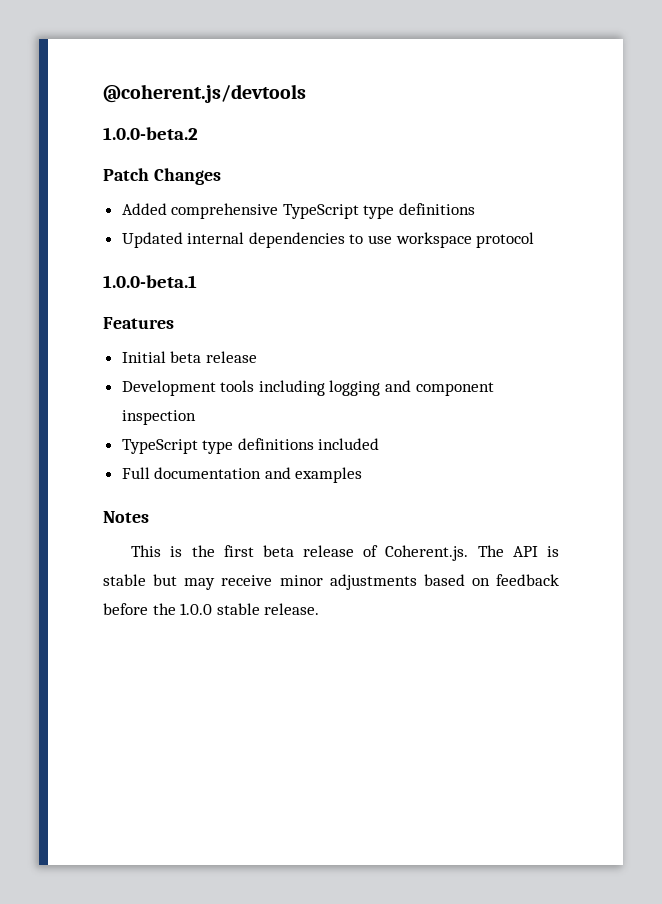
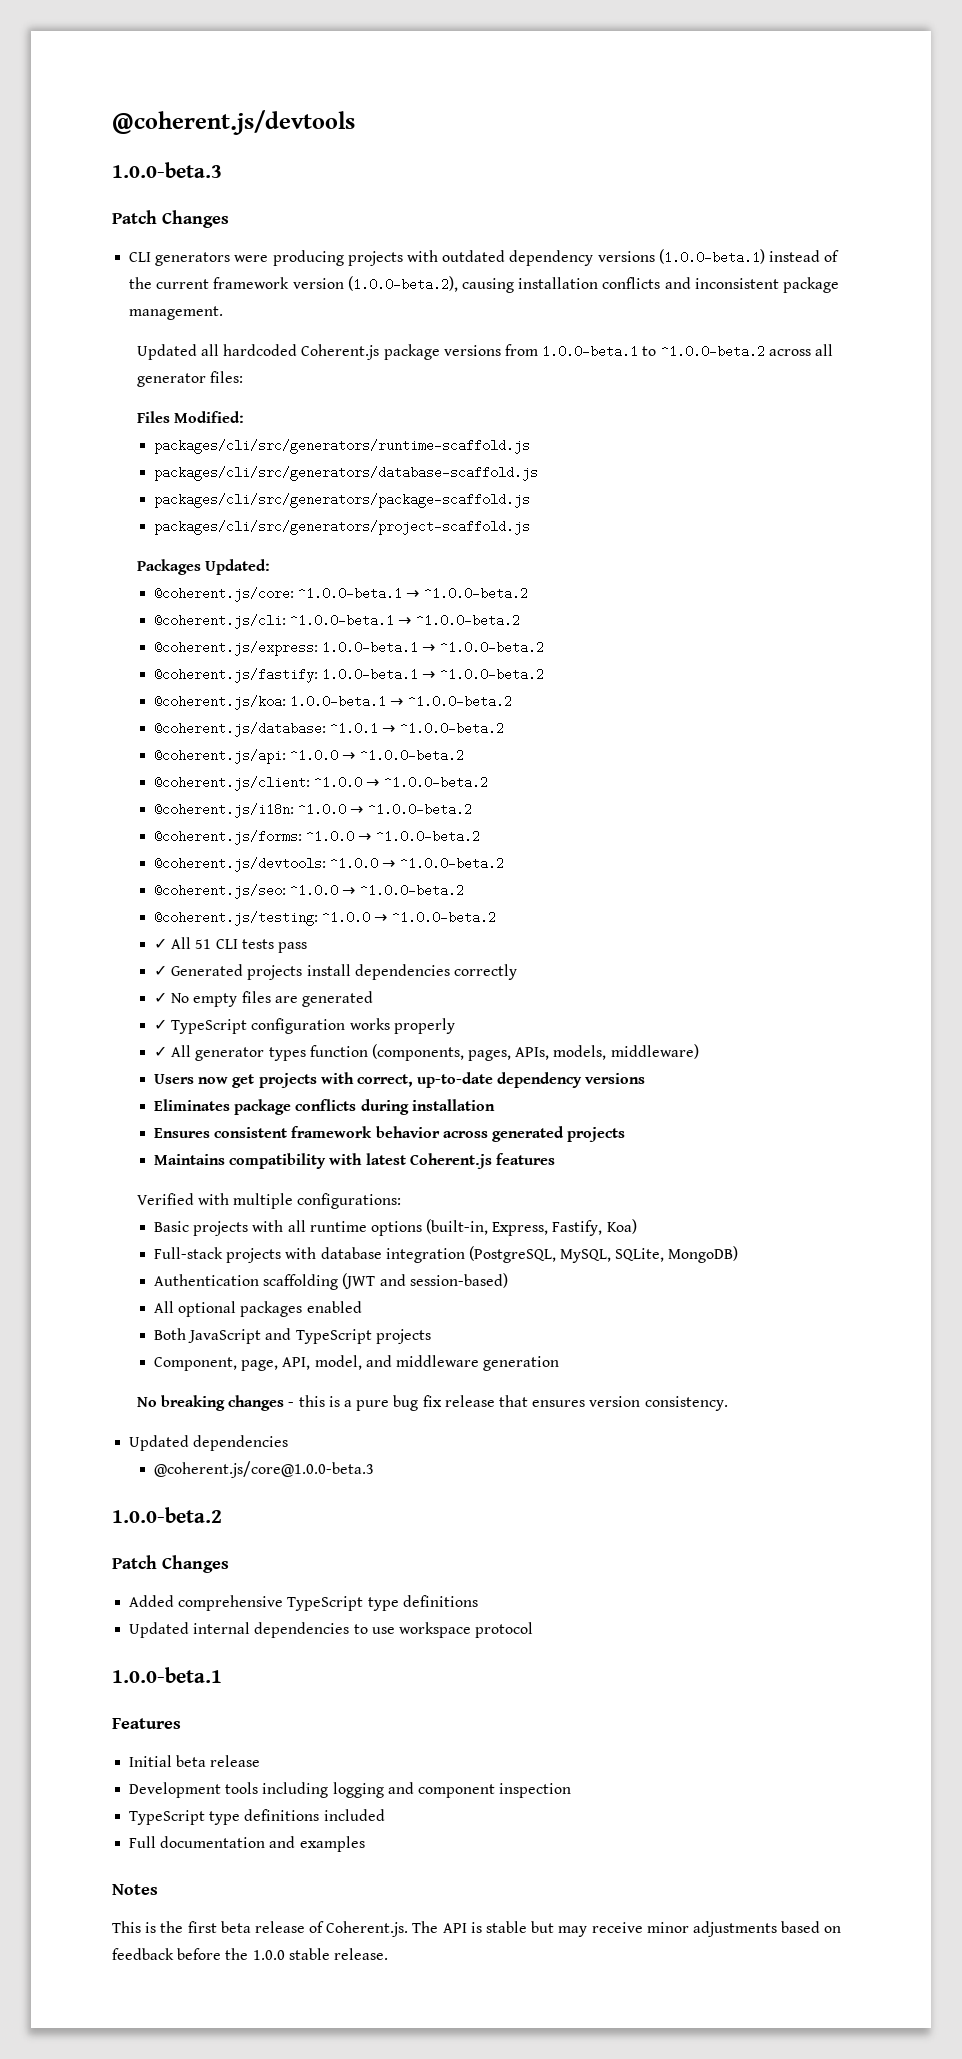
(306, 93) none -> [112,162,222,178] [112,210,229,228] [129,249,840,266] [129,276,839,293] [129,306,224,320] [136,344,833,360] [136,371,244,387] [136,411,245,423] [153,439,530,454] [153,466,538,481] [153,493,530,508] [153,520,530,535] [136,559,271,575] [153,587,528,602] [153,614,520,629] [153,641,544,656] [153,668,544,683] [153,695,512,710] [153,722,504,737] [153,749,464,764] [153,776,488,791] [153,803,472,818] [153,830,480,845] [153,857,504,872] [153,884,464,899] [153,911,496,926] [153,937,307,953] [153,964,517,980] [153,991,373,1007] [153,1018,455,1034] [153,1044,699,1061] [153,1072,646,1088] [153,1099,495,1115] [153,1126,626,1142] [153,1153,555,1169] [136,1193,402,1209] [153,1219,637,1236] [153,1246,739,1263] [153,1273,508,1290] [153,1301,362,1317] [153,1328,431,1344] [153,1355,560,1371] [136,1395,728,1411] [129,1435,289,1451] [153,1461,374,1478] // 1.0.0-beta.3 // Patch Changes // CLI generators were producing projects with outdated dependency versions (1.0.0-beta.1) instead of the current framework version (1.0.0-beta.2), causing installation conflicts and inconsistent package management. // Updated all hardcoded Coherent.js package versions from 1.0.0-beta.1 to ^1.0.0-beta.2 across all generator files: // Files Modified: // packages/cli/src/generators/runtime-scaffold.js // packages/cli/src/generators/database-scaffold.js // packages/cli/src/generators/package-scaffold.js // packages/cli/src/generators/project-scaffold.js // Packages Updated: // @coherent.js/core: ^1.0.0-beta.1 → ^1.0.0-beta.2 // @coherent.js/cli: ^1.0.0-beta.1 → ^1.0.0-beta.2 // @coherent.js/express: 1.0.0-beta.1 → ^1.0.0-beta.2 // @coherent.js/fastify: 1.0.0-beta.1 → ^1.0.0-beta.2 // @coherent.js/koa: 1.0.0-beta.1 → ^1.0.0-beta.2 // @coherent.js/database: ^1.0.1 → ^1.0.0-beta.2 // @coherent.js/api: ^1.0.0 → ^1.0.0-beta.2 // @coherent.js/client: ^1.0.0 → ^1.0.0-beta.2 // @coherent.js/i18n: ^1.0.0 → ^1.0.0-beta.2 // @coherent.js/forms: ^1.0.0 → ^1.0.0-beta.2 // @coherent.js/devtools: ^1.0.0 → ^1.0.0-beta.2 // @coherent.js/seo: ^1.0.0 → ^1.0.0-beta.2 // @coherent.js/testing: ^1.0.0 → ^1.0.0-beta.2 // ✓ All 51 CLI tests pass // ✓ Generated projects install dependencies correctly // ✓ No empty files are generated // ✓ TypeScript configuration works properly // ✓ All generator types function (components, pages, APIs, models, middleware) // Users now get projects with correct, up-to-date dependency versions // Eliminates package conflicts during installation // Ensures consistent framework behavior across generated projects // Maintains compatibility with latest Coherent.js features // Verified with multiple configurations: // Basic projects with all runtime options (built-in, Express, Fastify, Koa) // Full-stack projects with database integration (PostgreSQL, MySQL, SQLite, MongoDB) // Authentication scaffolding (JWT and session-based) // All optional packages enabled // Both JavaScript and TypeScript projects // Component, page, API, model, and middleware generation // No breaking changes - this is a pure bug fix release that ensures version consistency. // Updated dependencies // @coherent.js/core@1.0.0-beta.3

